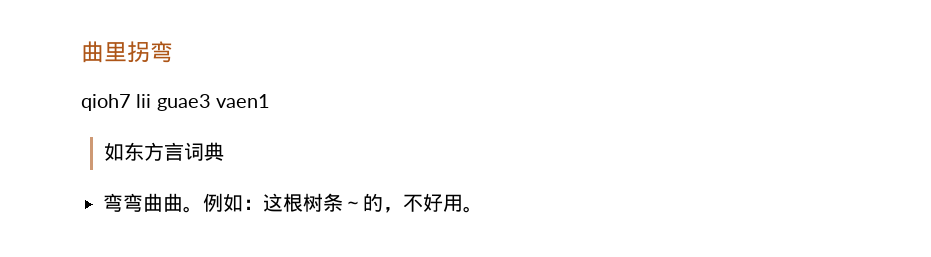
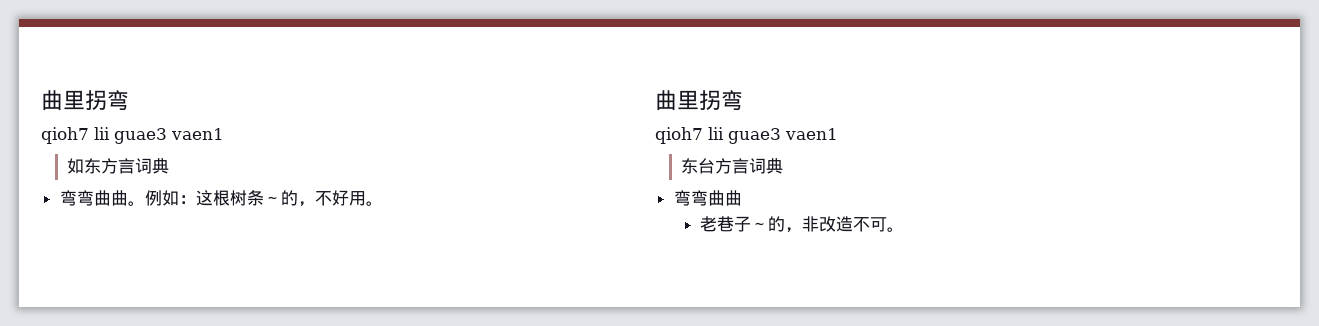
(483, 209) none -> [655,90,743,111] [655,127,838,144] [681,158,784,174] [673,190,742,206] [699,216,904,233] // 曲里拐弯 // qioh7 lii guae3 vaen1 // 东台方言词典 // 弯弯曲曲 // 老巷子～的，非改造不可。

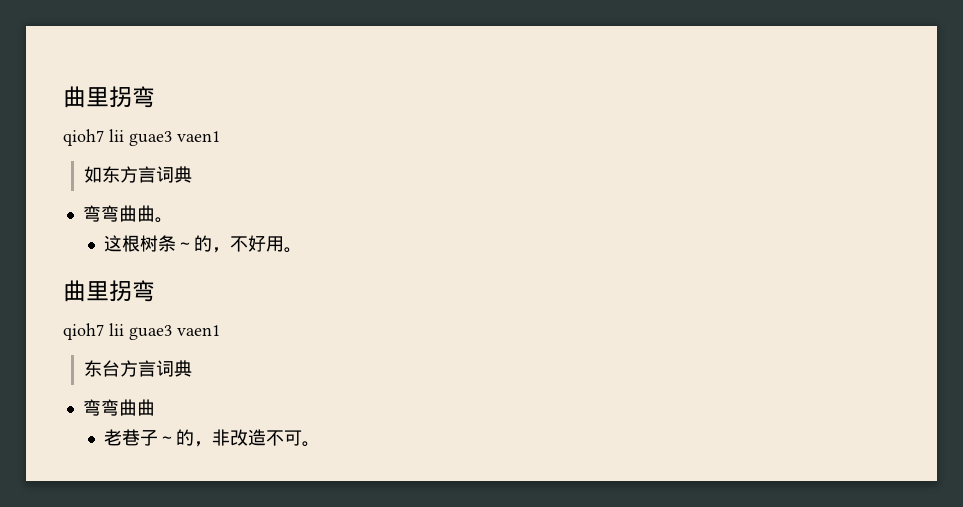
[144,190,196,206] 例如： -> (173, 220) //

